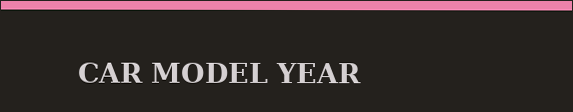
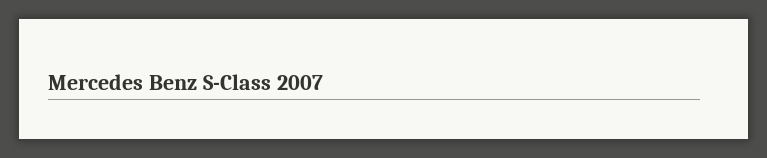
[77,62,361,84] CAR MODEL YEAR -> [48,74,323,90] Mercedes Benz S-Class 2007

